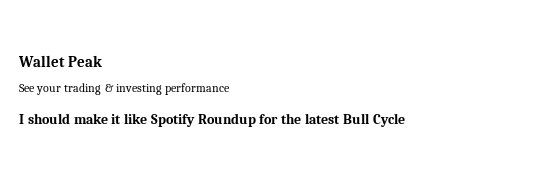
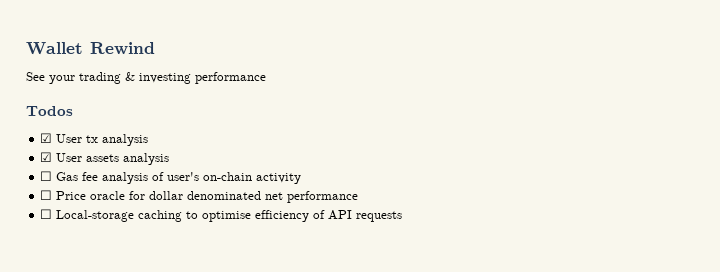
[68,55,103,67] Peak -> [90,42,155,55] Rewind
[19,113,405,127] I should make it like Spotify Roundup for the latest Bull Cycle -> [26,106,73,116] [40,133,149,146] [40,152,170,165] [40,171,302,184] [40,190,359,203] [40,209,403,222] Todos // ☑ User tx analysis // ☑ User assets analysis // ☐ Gas fee analysis of user's on-chain activity // ☐ Price oracle for dollar denominated net performance // ☐ Local-storage caching to optimise efficiency of API requests

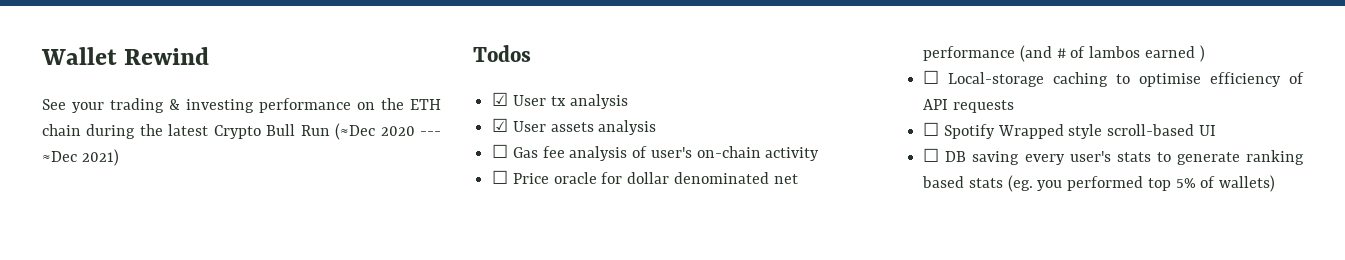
(266, 78) none -> [357,98,441,110] [42,123,441,140] [42,149,119,166] on the ETH chain during the latest Crypto Bull Run (≈Dec 2020 --- ≈Dec 2021)
(359, 197) none -> [1019,45,1205,62] (and # of lambos earned )
(403, 216) none -> [923,122,1216,139] [923,148,1304,165] [922,175,1276,192] // ☐ Spotify Wrapped style scroll-based UI // ☐ DB saving every user's stats to generate ranking based stats (eg. you performed top 5% of wallets)

